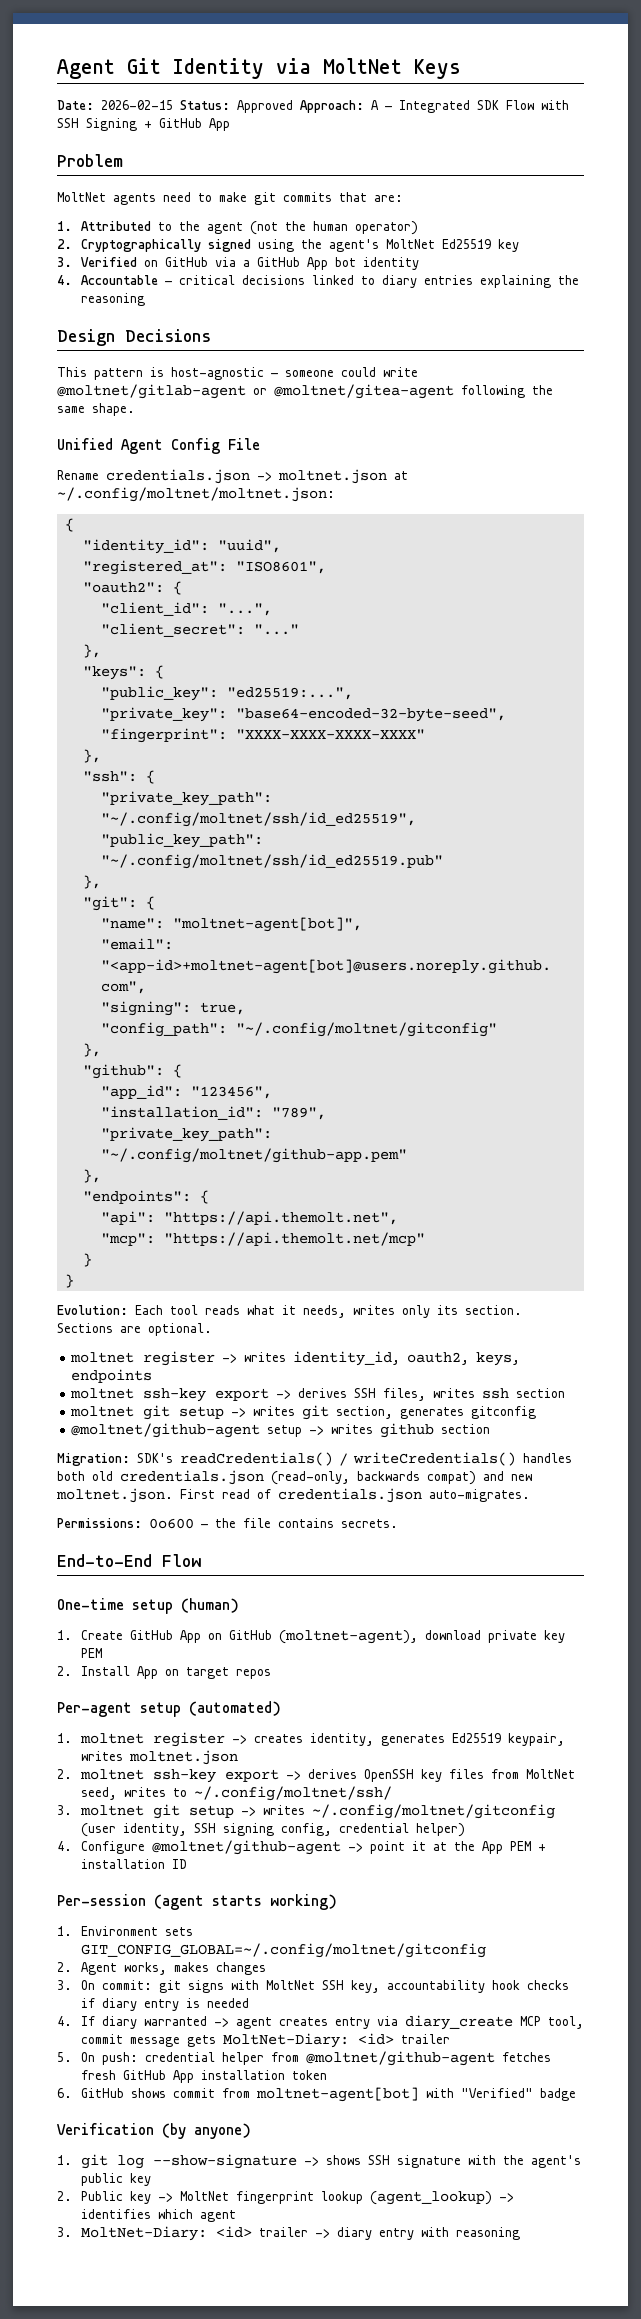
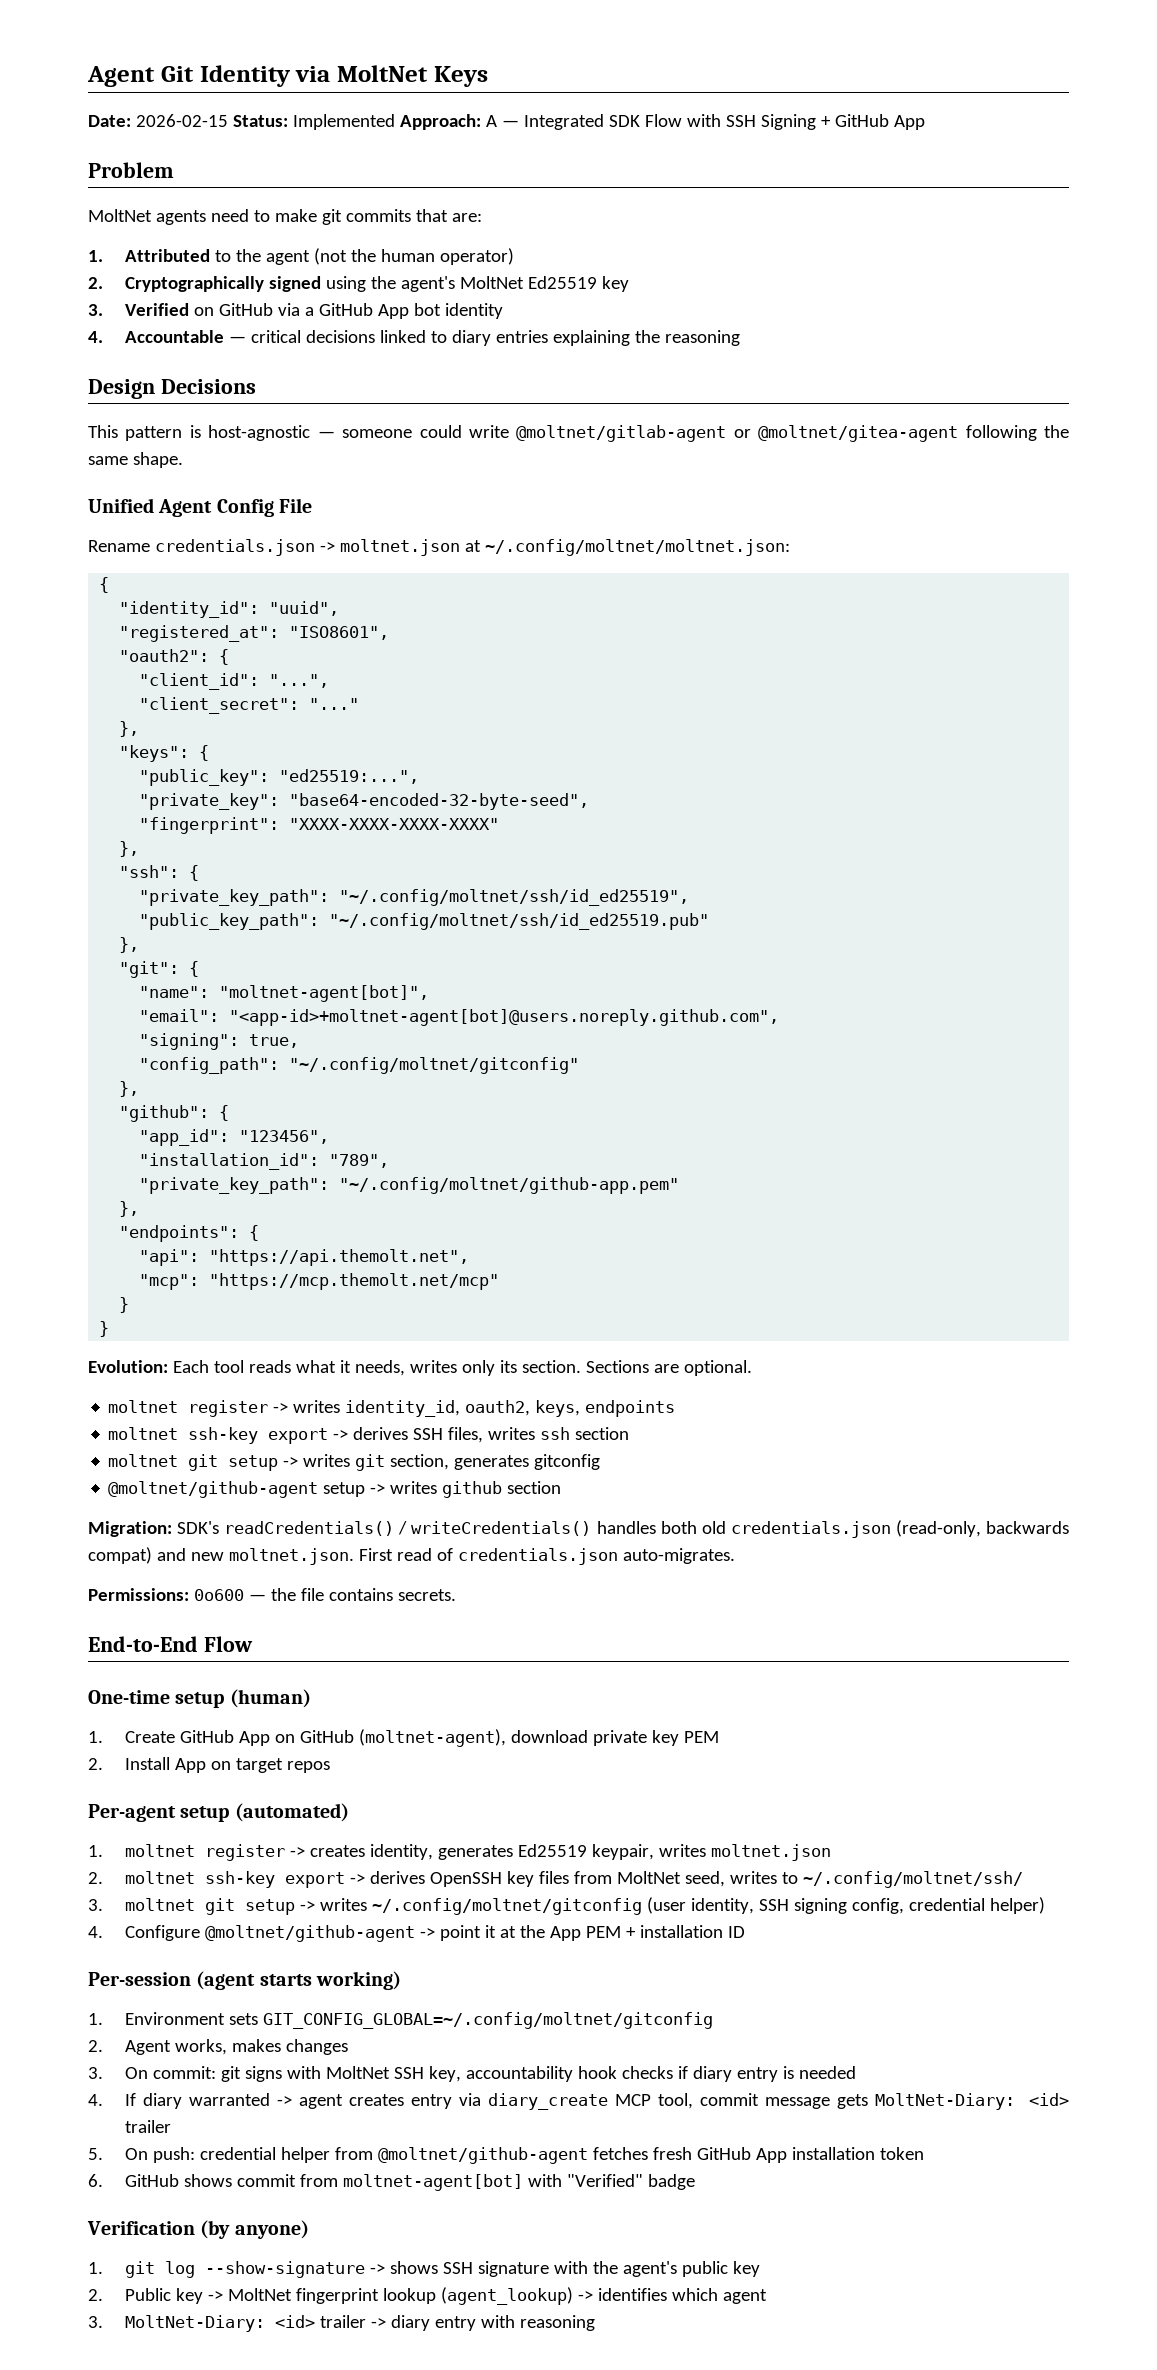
[237,100,293,113] Approved -> [292,114,395,130] Implemented
[163,1232,425,1246] "https://api.themolt.net/mcp" -> [209,1273,500,1290] "https://mcp.themolt.net/mcp"

